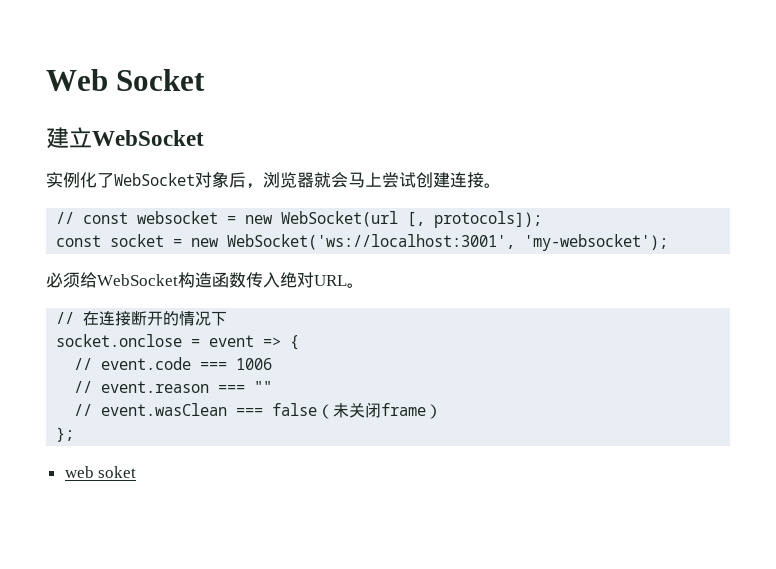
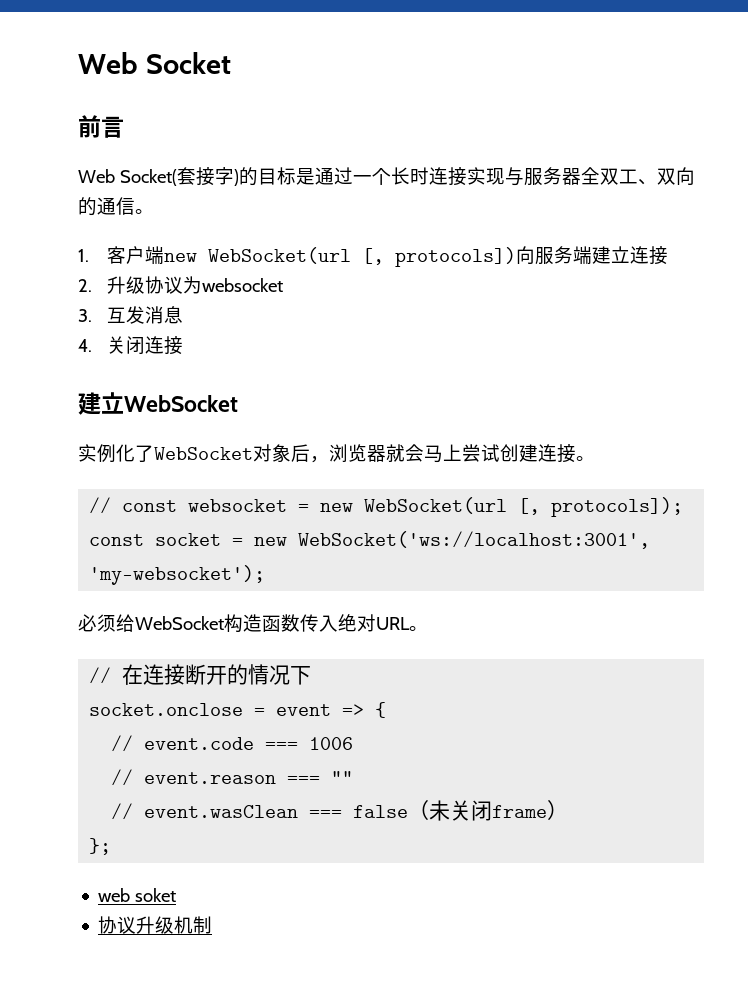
(206, 80) none -> [78,115,124,138] [78,167,695,186] [78,197,154,216] [78,246,668,267] [78,276,283,294] [78,306,183,324] [78,336,183,355] // 前言 // Web Socket(套接字)的目标是通过一个长时连接实现与服务器全双工、双向的通信。 // 1.客户端new WebSocket(url [, protocols])向服务端建立连接 // 2.升级协议为websocket // 3.互发消息 // 4.关闭连接
(137, 472) none -> [98,916,213,934] // 协议升级机制

